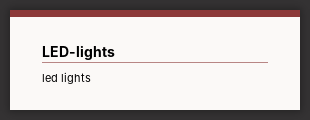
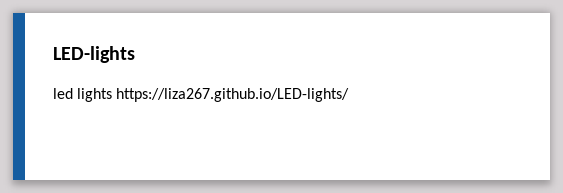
(91, 78) none -> [116,88,350,102] https://liza267.github.io/LED-lights/

